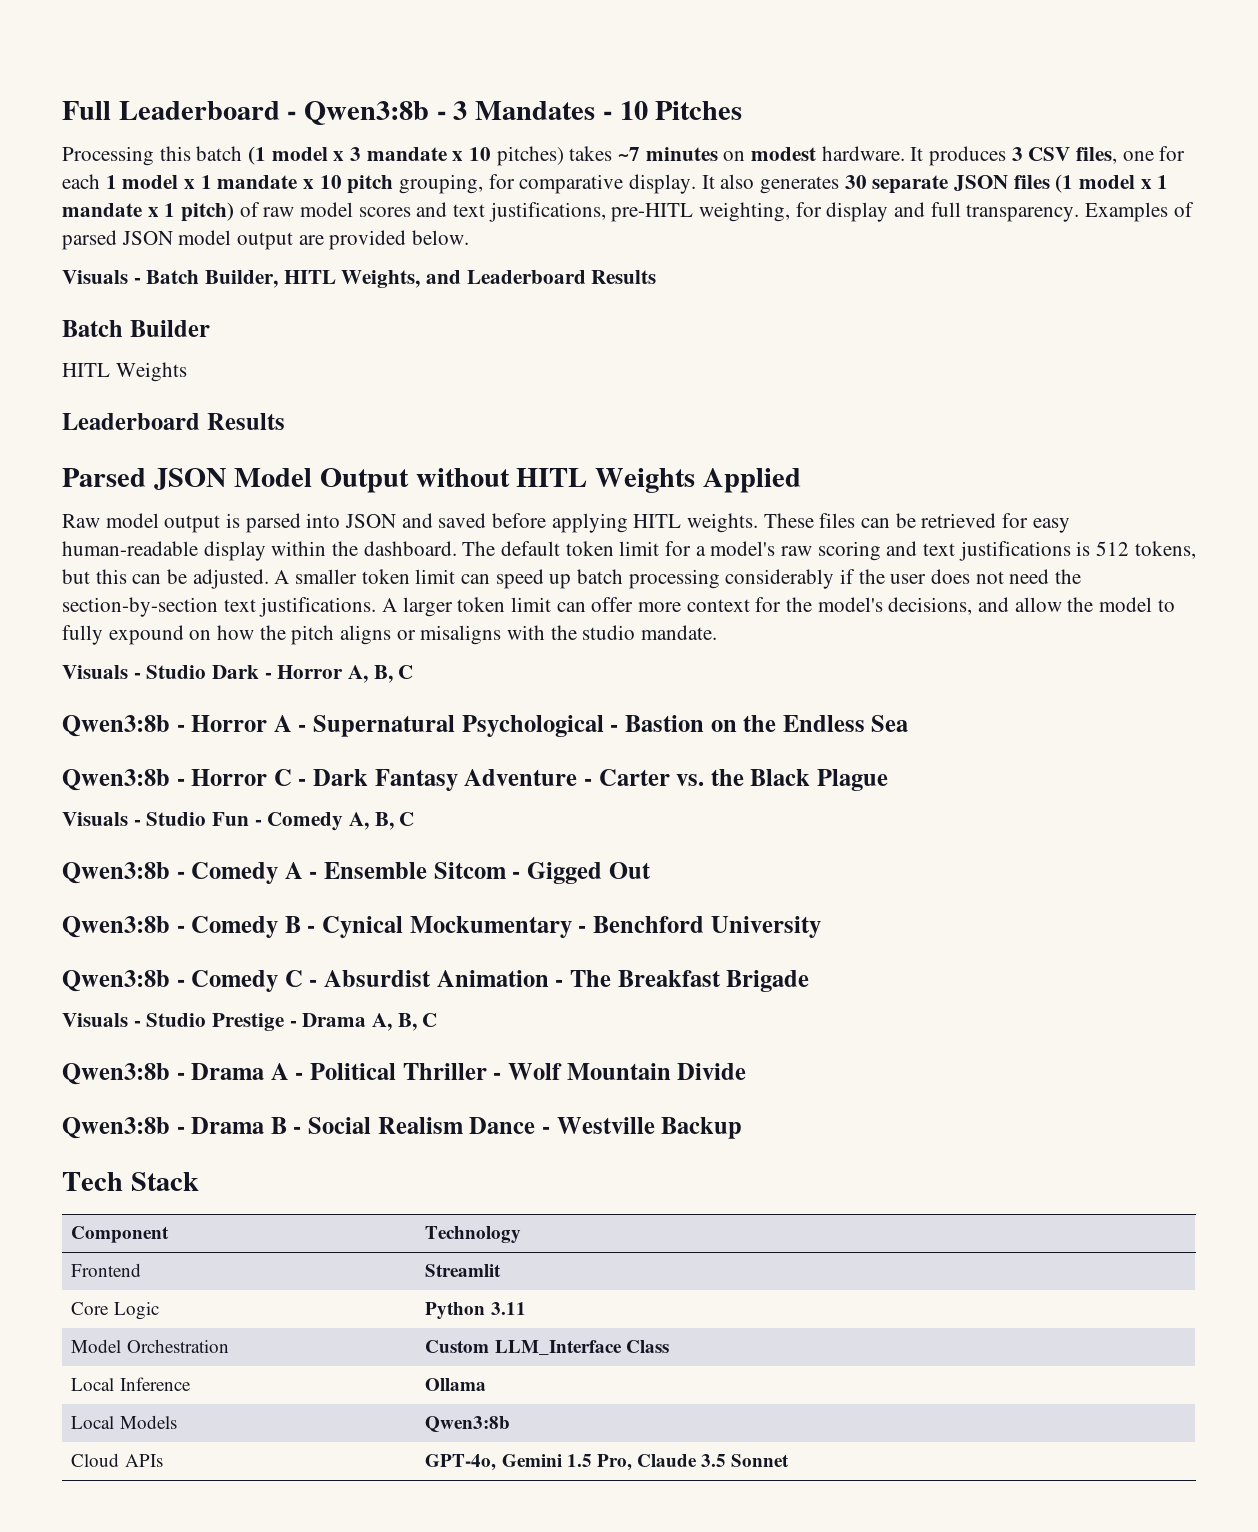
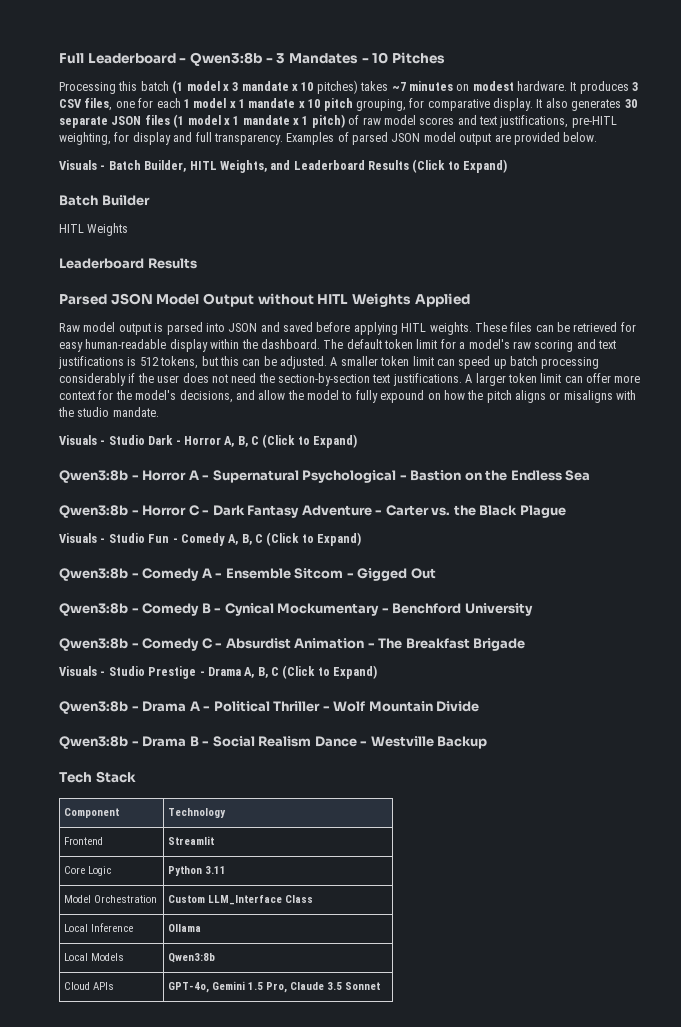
(657, 277) none -> [412,159,508,173] (Click to Expand)
(414, 672) none -> [262,434,358,448] (Click to Expand)
(415, 819) none -> [266,532,362,546] (Click to Expand)
(438, 1020) none -> [282,665,378,679] (Click to Expand)

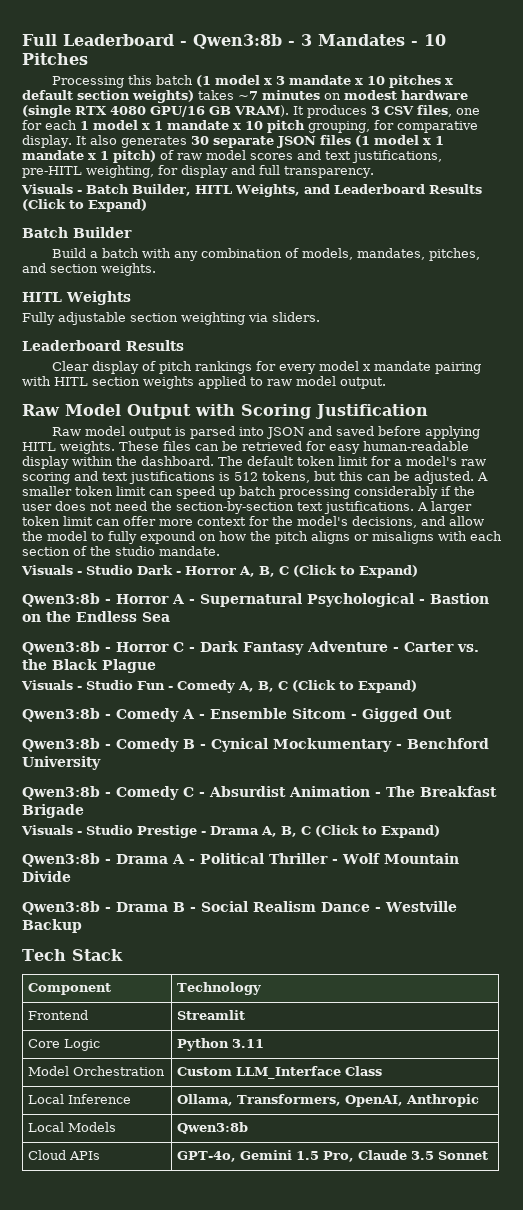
[316,80,358,94] pitches) -> [388,75,453,88] [22,90,194,103] pitches x default section weights)
[517,81,567,91] hardware. -> [401,90,468,100] [22,105,289,118] hardware (single RTX 4080 GPU/16 GB VRAM).
[286,132,598,145] Examples of parsed JSON model output are provided below. -> (374, 172) none
[59,223,129,236] [59,258,197,269] [59,293,470,307] HITL Weights // Leaderboard Results // Parsed JSON Model Output without HITL Weights Applied -> [51,248,480,261] [22,263,156,276] [22,291,131,305] [22,312,320,325] [22,340,184,351] [51,361,481,374] [22,376,386,389] [22,404,428,419] Build a batch with any combination of models, mandates, pitches, and section weights. // HITL Weights // Fully adjustable section weighting via sliders. // Leaderboard Results // Clear display of pitch rankings for every model x mandate pairing with HITL section weights applied to raw model output. // Raw Model Output with Scoring Justification
(637, 395) none -> [470,531,502,541] [22,546,87,556] each section of
[168,924,202,932] Ollama -> [177,1094,480,1107] Ollama, Transformers, OpenAI, Anthropic

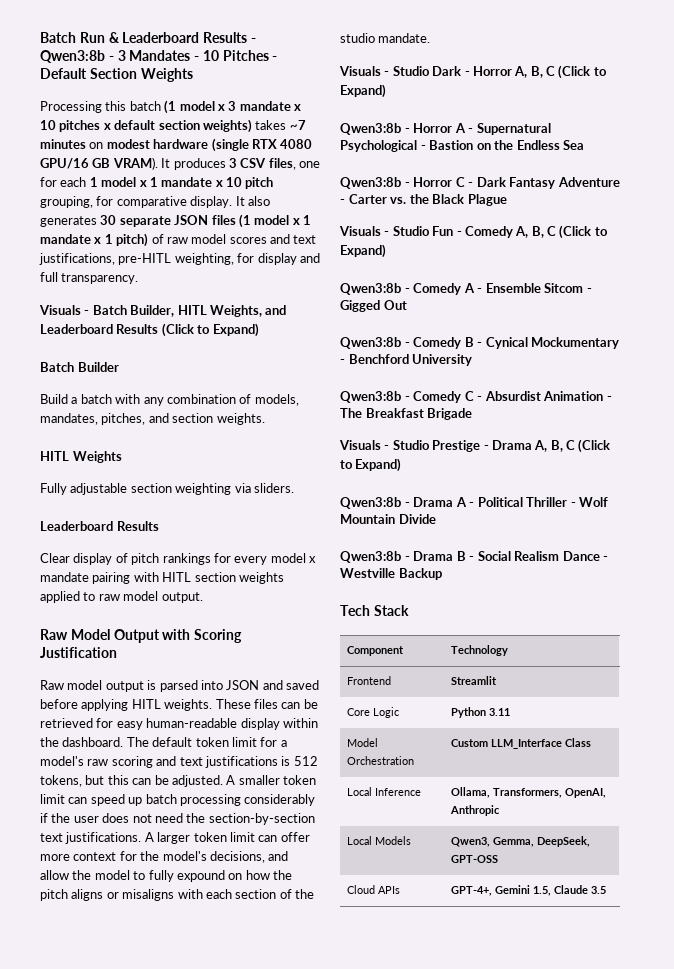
[22,34,174,46] Full Leaderboard -> [40,32,248,43] Batch Run & Leaderboard Results
(88, 59) none -> [272,56,278,61] [40,68,193,82] - Default Section Weights
[177,1122,249,1134] [28,1150,101,1160] [177,1150,355,1162] Qwen3:8b // Cloud APIs | GPT-4o, Gemini 1.5 Pro, -> [451,836,591,847] [451,855,499,863] [347,885,401,894] [451,885,552,896] Qwen3, Gemma, DeepSeek, GPT-OSS // Cloud APIs | GPT-4+, Gemini 1.5,
[438,1151,489,1160] Sonnet -> (607, 890) none

